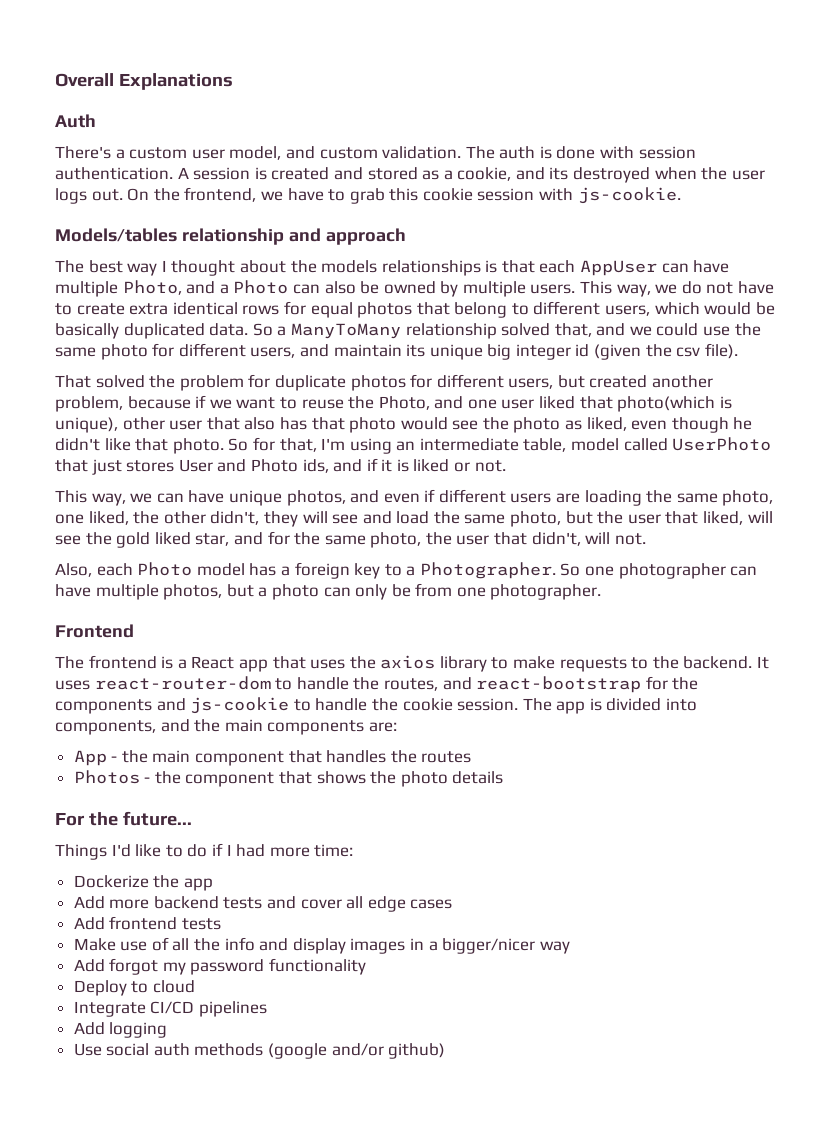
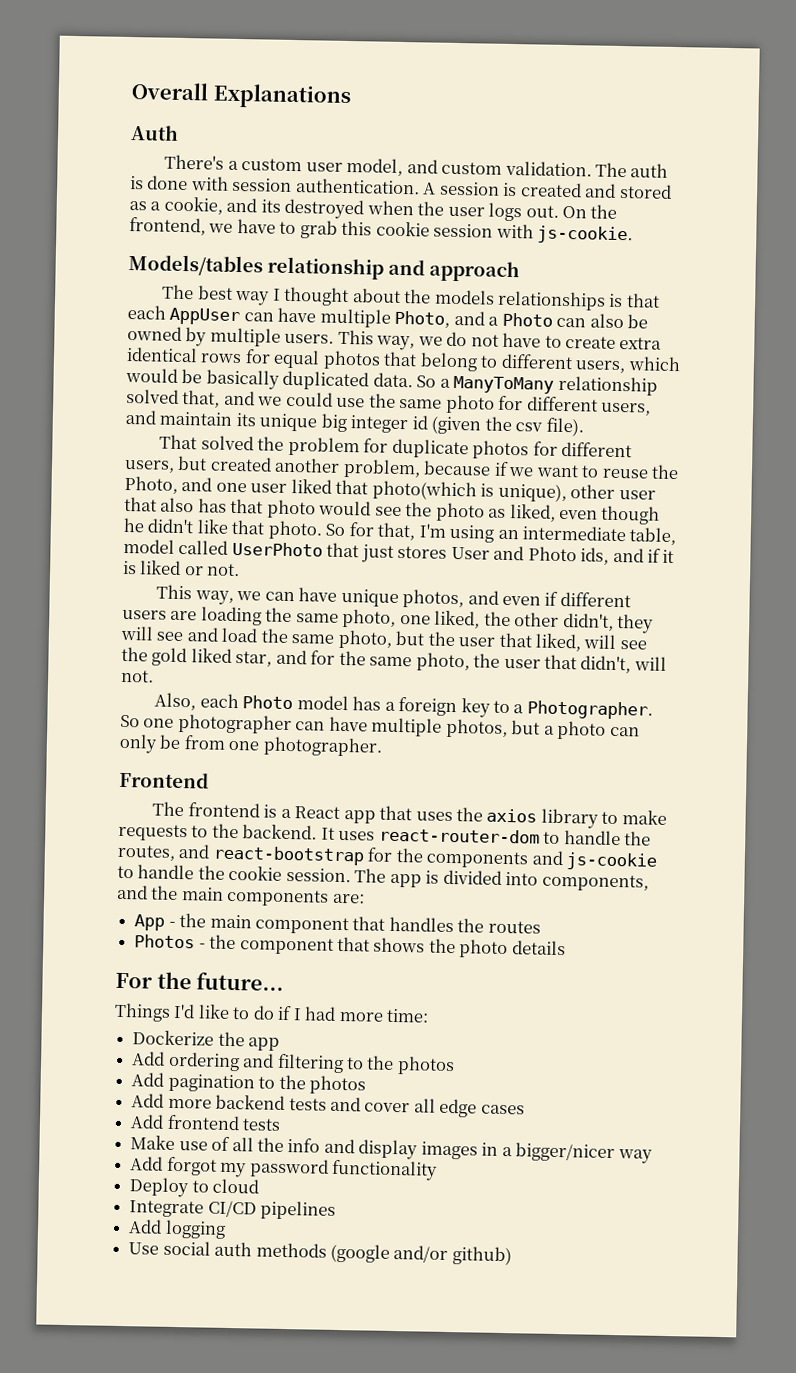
(213, 884) none -> [132,1051,455,1076] [131,1072,366,1095] // Add ordering and filtering to the photos // Add pagination to the photos

